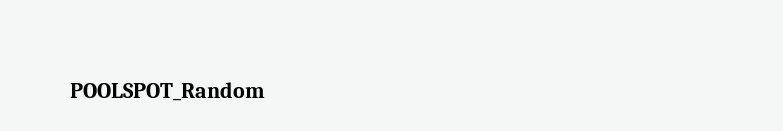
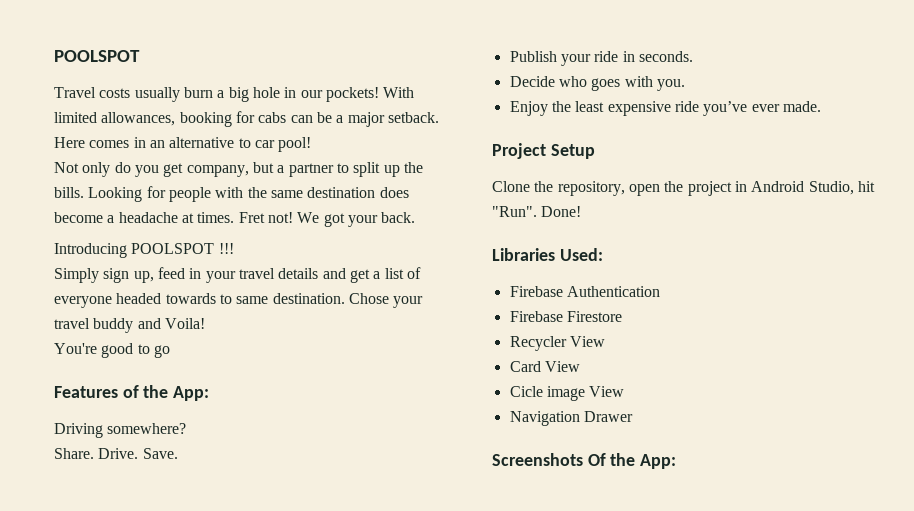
[70,82,265,101] POOLSPOT_Random -> [54,50,140,62] [54,87,415,102] [54,111,439,127] [54,137,312,152] [54,162,423,177] [54,186,409,202] [54,212,416,227] [54,243,234,258] [54,267,421,283] [54,293,424,308] [54,318,205,333] [54,343,170,358] [54,385,210,401] [54,423,187,438] [54,448,178,459] [509,51,693,66] [509,76,685,91] [509,101,821,116] [492,143,595,159] [492,181,875,196] [492,206,582,217] [492,248,603,261] [509,286,660,297] [509,311,622,322] [509,336,605,351] [509,361,580,372] [509,386,625,401] [509,411,633,426] [492,453,677,469] POOLSPOT // Travel costs usually burn a big hole in our pockets! With limited allowances, booking for cabs can be a major setback. Here comes in an alternative to car pool! // Not only do you get company, but a partner to split up the bills. Looking for people with the same destination does become a headache at times. Fret not! We got your back. // Introducing POOLSPOT !!! // Simply sign up, feed in your travel details and get a list of everyone headed towards to same destination. Chose your travel buddy and Voila! // You're good to go // Features of the App: // Driving somewhere? // Share. Drive. Save. // Publish your ride in seconds. // Decide who goes with you. // Enjoy the least expensive ride you’ve ever made. // Project Setup // Clone the repository, open the project in Android Studio, hit "Run". Done! // Libraries Used: // Firebase Authentication // Firebase Firestore // Recycler View // Card View // Cicle image View // Navigation Drawer // Screenshots Of the App:

